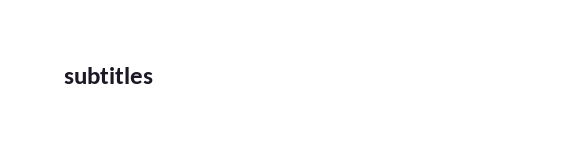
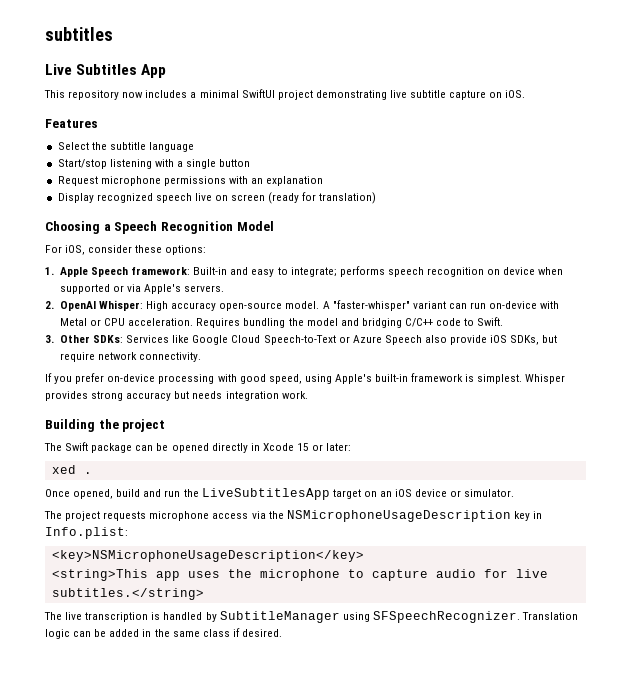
(153, 75) none -> [45,64,167,78] [44,89,526,100] [45,119,98,128] [57,142,194,152] [57,159,251,169] [57,176,324,186] [57,192,377,204] [45,221,274,234] [45,245,207,255] [45,266,564,277] [59,284,225,294] [45,300,560,311] [59,317,504,328] [45,335,558,345] [59,352,202,362] [45,373,566,384] [45,391,308,401] [45,419,166,432] [44,442,352,453] [51,465,92,474] [45,488,515,500] [44,510,542,522] [45,527,128,539] [51,550,364,562] [51,569,548,581] [51,588,204,600] [44,611,578,623] [45,628,282,639] // Live Subtitles App // This repository now includes a minimal SwiftUI project demonstrating live subtitle capture on iOS. // Features // Select the subtitle language // Start/stop listening with a single button // Request microphone permissions with an explanation // Display recognized speech live on screen (ready for translation) // Choosing a Speech Recognition Model // For iOS, consider these options: // 1. Apple Speech framework: Built-in and easy to integrate; performs speech recognition on device when supported or via Apple's servers. // 2. OpenAI Whisper: High accuracy open-source model. A "faster-whisper" variant can run on-device with Metal or CPU acceleration. Requires bundling the model and bridging C/C++ code to Swift. // 3. Other SDKs: Services like Google Cloud Speech-to-Text or Azure Speech also provide iOS SDKs, but require network connectivity. // If you prefer on-device processing with good speed, using Apple's built-in framework is simplest. Whisper provides strong accuracy but needs integration work. // Building the project // The Swift package can be opened directly in Xcode 15 or later: // xed . // Once opened, build and run the LiveSubtitlesApp target on an iOS device or simulator. // The project requests microphone access via the NSMicrophoneUsageDescription key in Info.plist: // <key>NSMicrophoneUsageDescription</key> // <string>This app uses the microphone to capture audio for live subtitles.</string> // The live transcription is handled by SubtitleManager using SFSpeechRecognizer. Translation logic can be added in the same class if desired.

